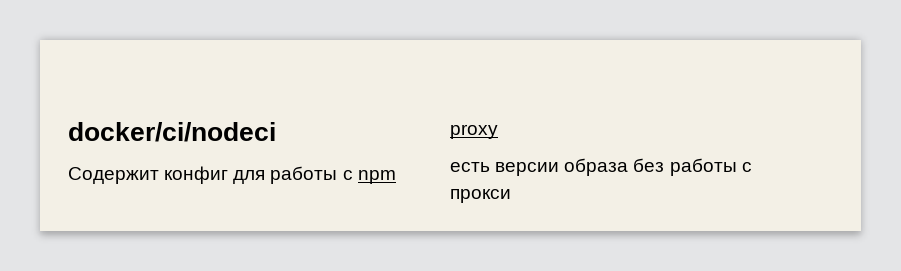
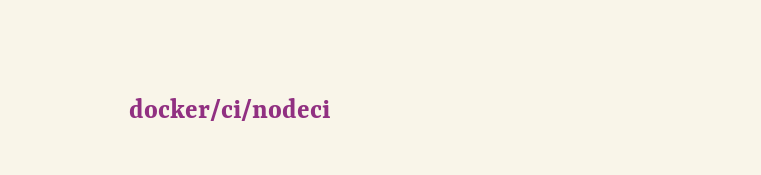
[68,166,396,184] [450,124,498,139] [450,158,752,176] [450,189,511,203] // Содержит конфиг для работы с npm proxy // есть версии образа без работы с прокси -> (330, 109) none

